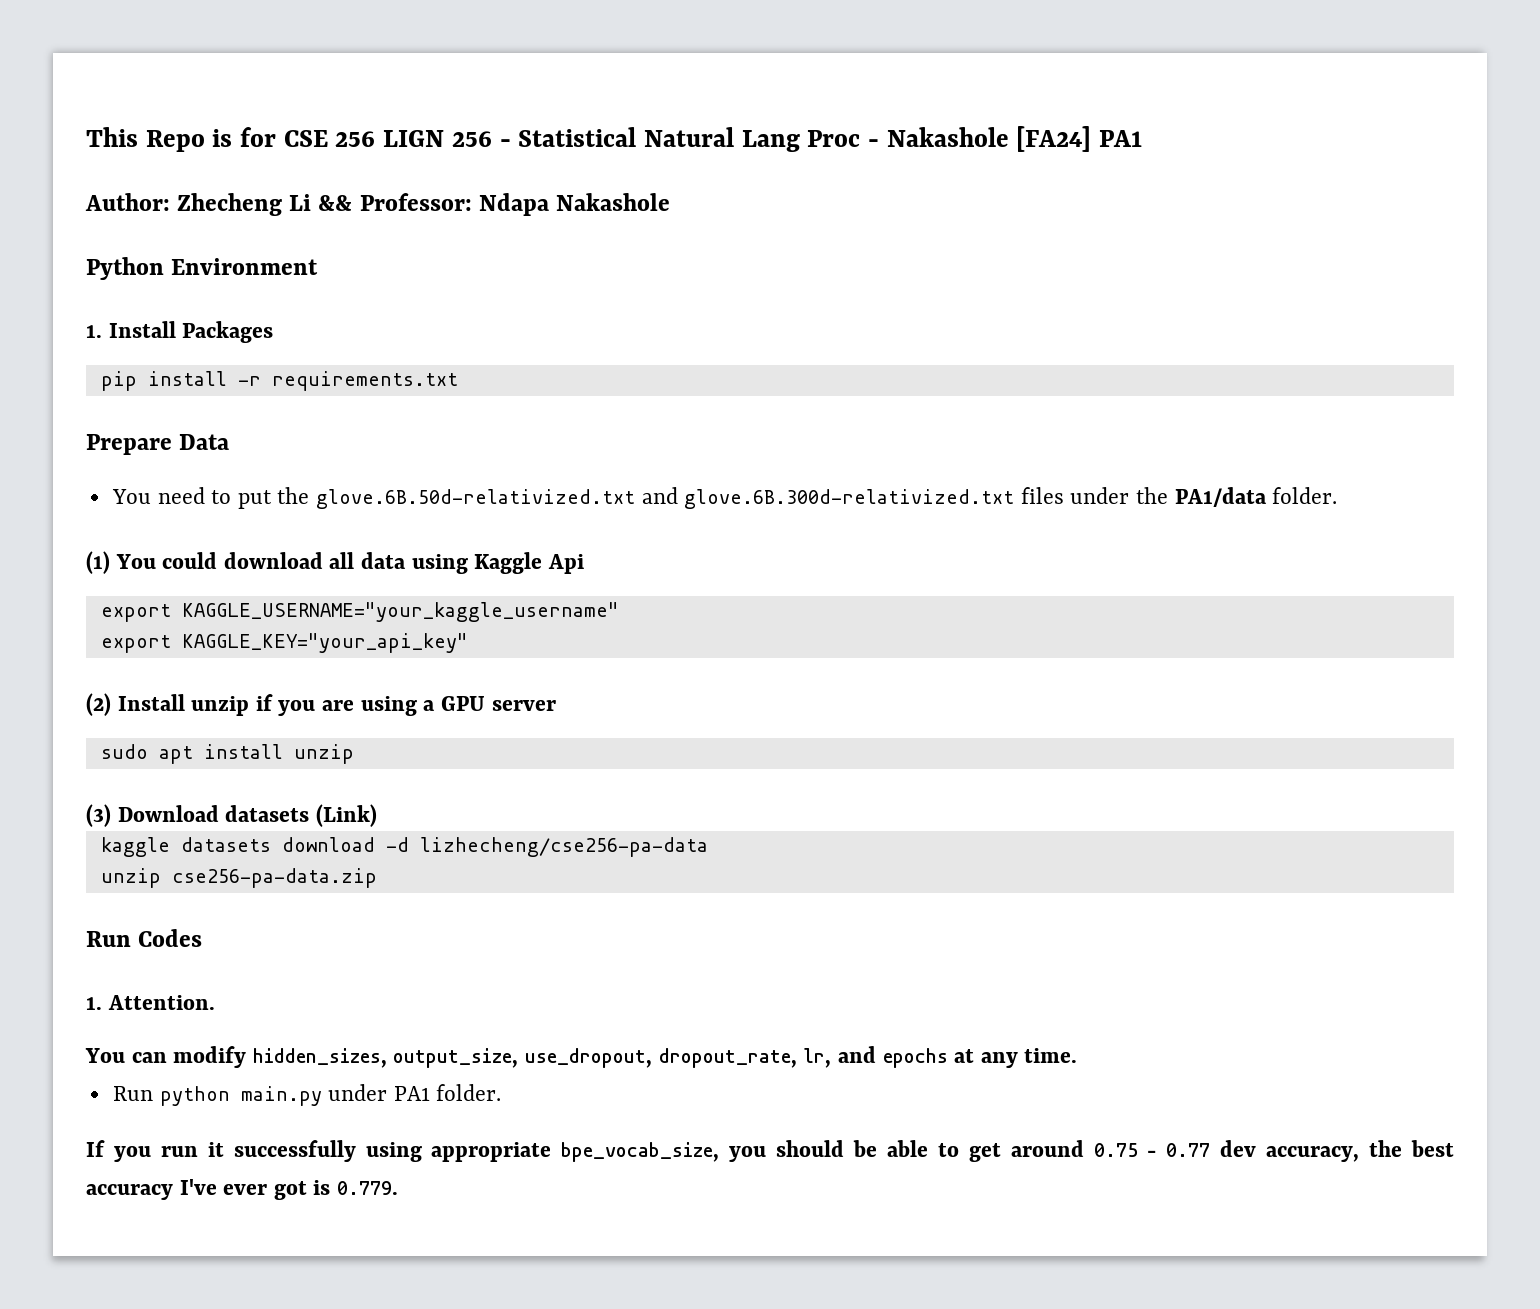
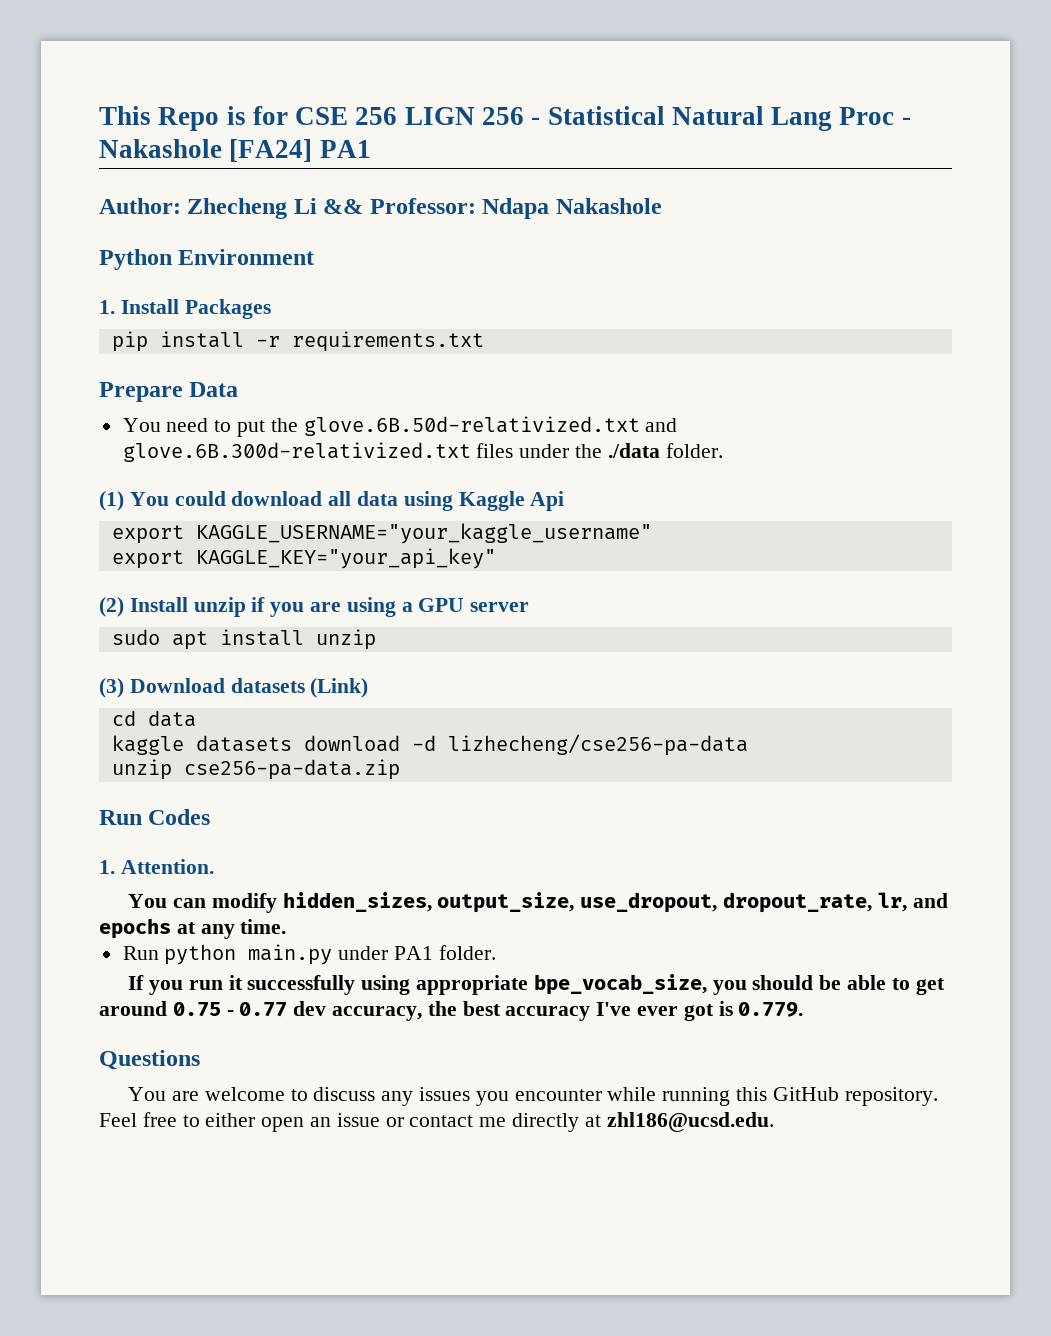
[1174,487,1267,507] PA1/data -> [607,443,660,458] ./data
(377, 815) none -> [111,710,196,727] // cd data
(399, 1188) none -> [99,1050,200,1070] [128,1087,938,1106] [99,1112,774,1132] // Questions // You are welcome to discuss any issues you encounter while running this GitHub repository. Feel free to either open an issue or contact me directly at zhl186@ucsd.edu.

